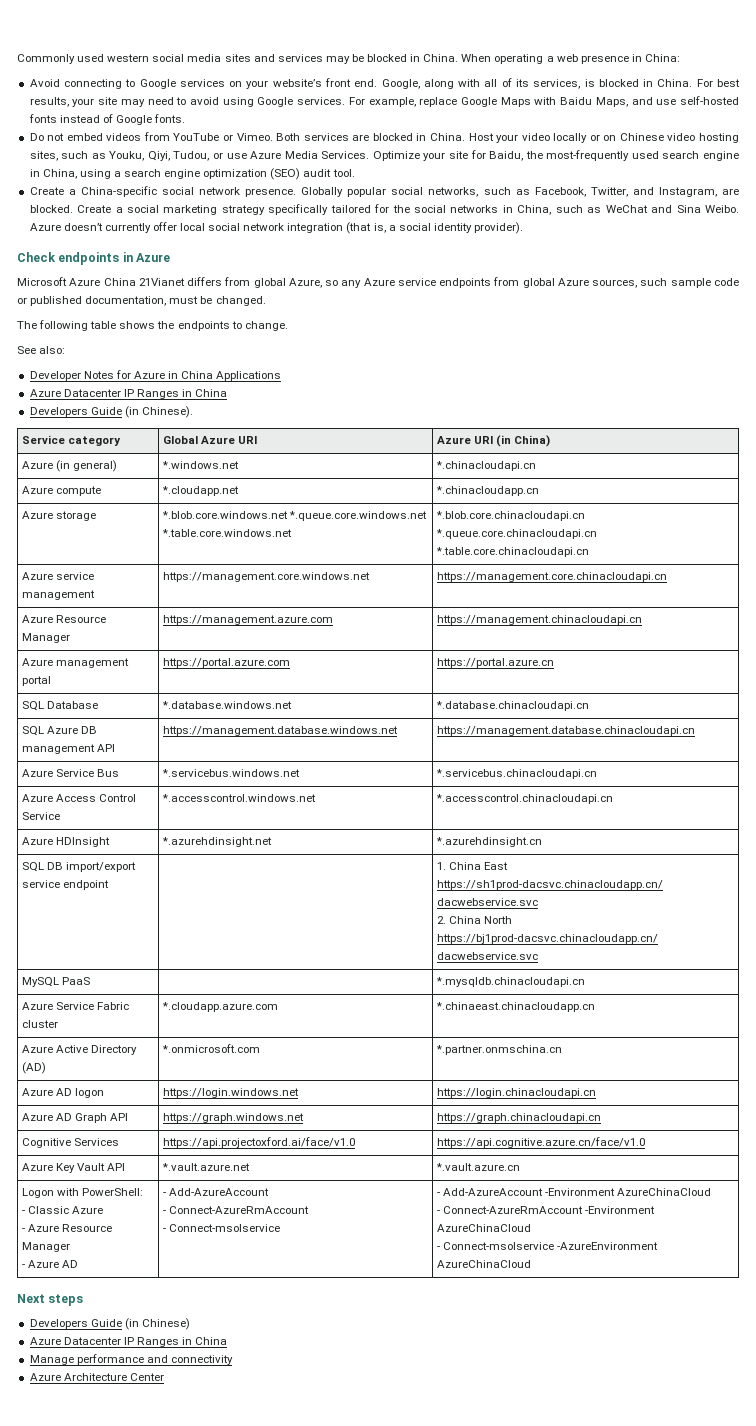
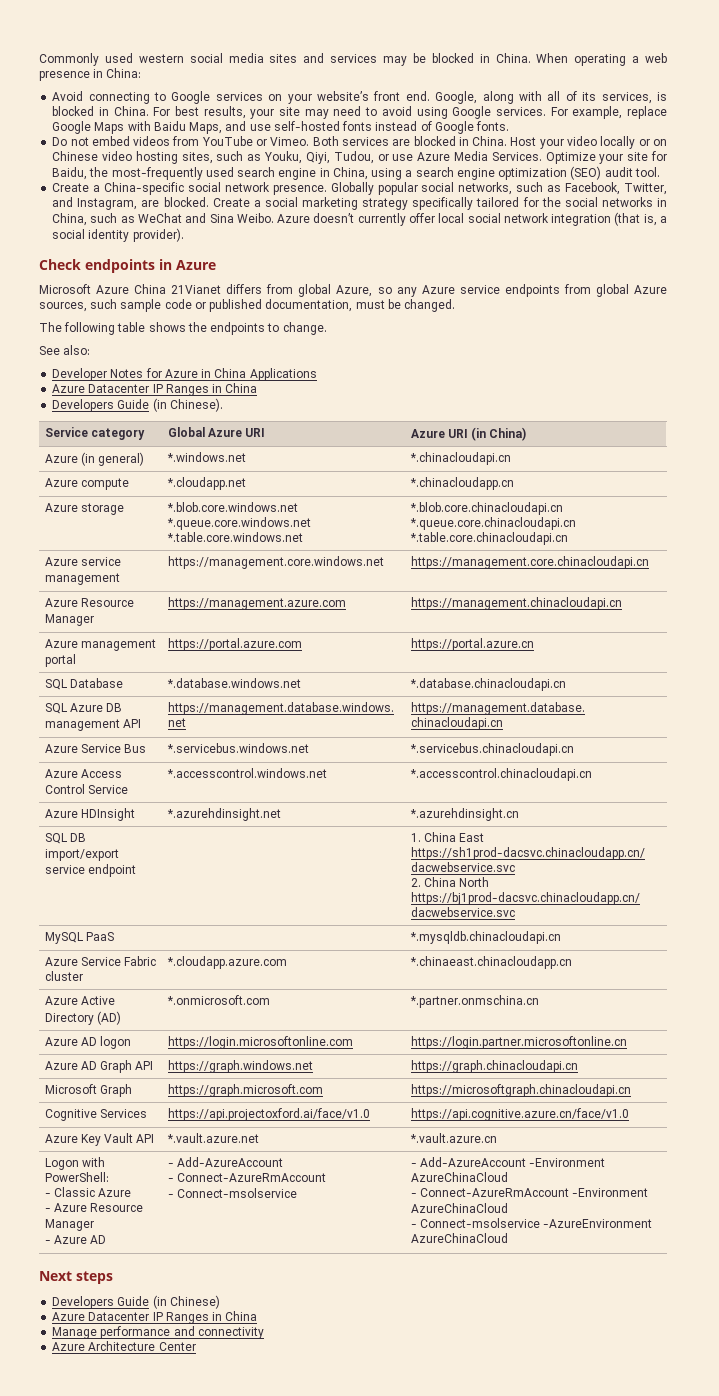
[163,1088,300,1098] [437,1088,597,1098] https://login.windows.net | https://login.chinacloudapi.cn -> [167,1036,353,1049] [410,1036,627,1049] https://login.microsoftonline.com | https://login.partner.microsoftonline.cn
(602, 1118) none -> [44,1084,132,1097] [167,1084,323,1097] [410,1084,631,1097] // Microsoft Graph | https://graph.microsoft.com | https://microsoftgraph.chinacloudapi.cn

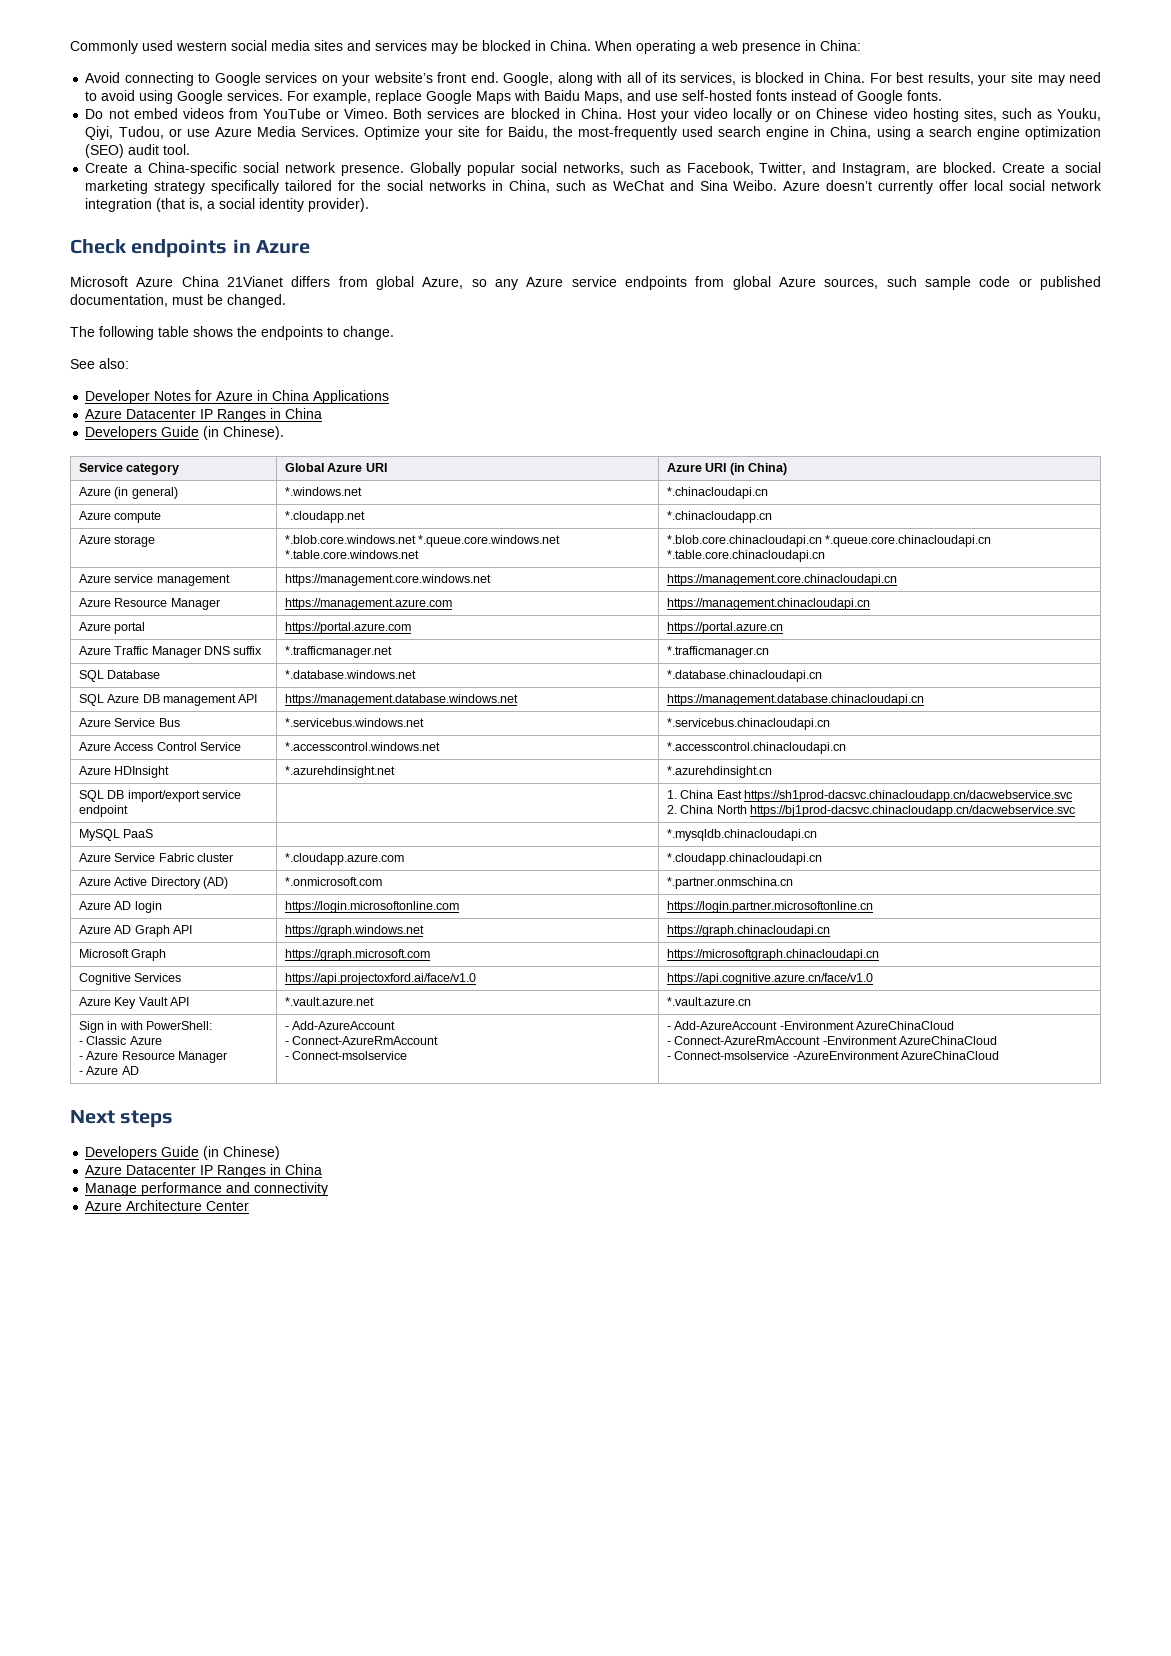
[80,639,156,651] management -> (111, 626) none
(534, 644) none -> [78,646,263,658] [284,646,392,658] [666,646,769,658] // Azure Traffic Manager DNS suffix | *.trafficmanager.net | *.trafficmanager.cn
[409,956,572,969] *.chinaeast.chinacloudapp.cn -> [666,853,822,865] *.cloudapp.chinacloudapi.cn
[100,1036,132,1049] logon -> [134,901,162,913] login
[44,1158,79,1170] Logon -> [78,1021,118,1033] Sign in

